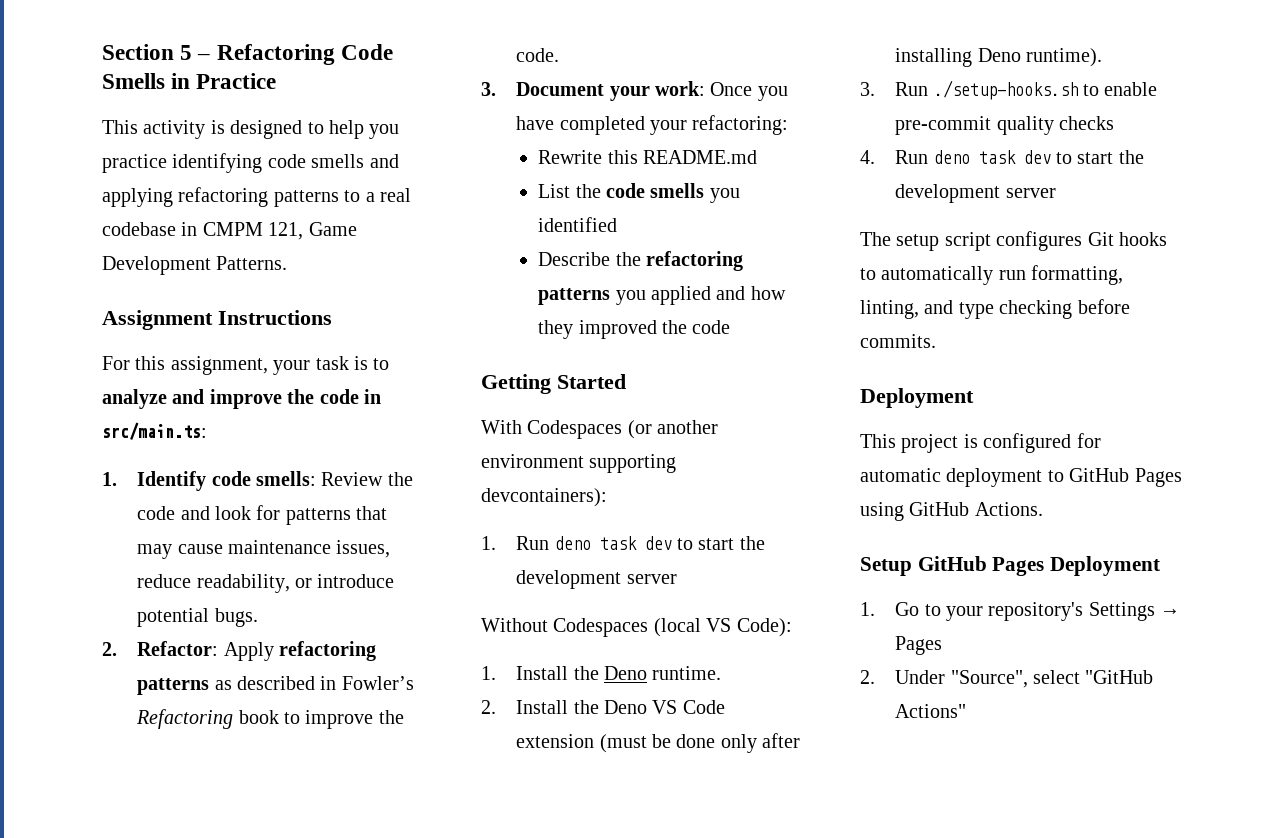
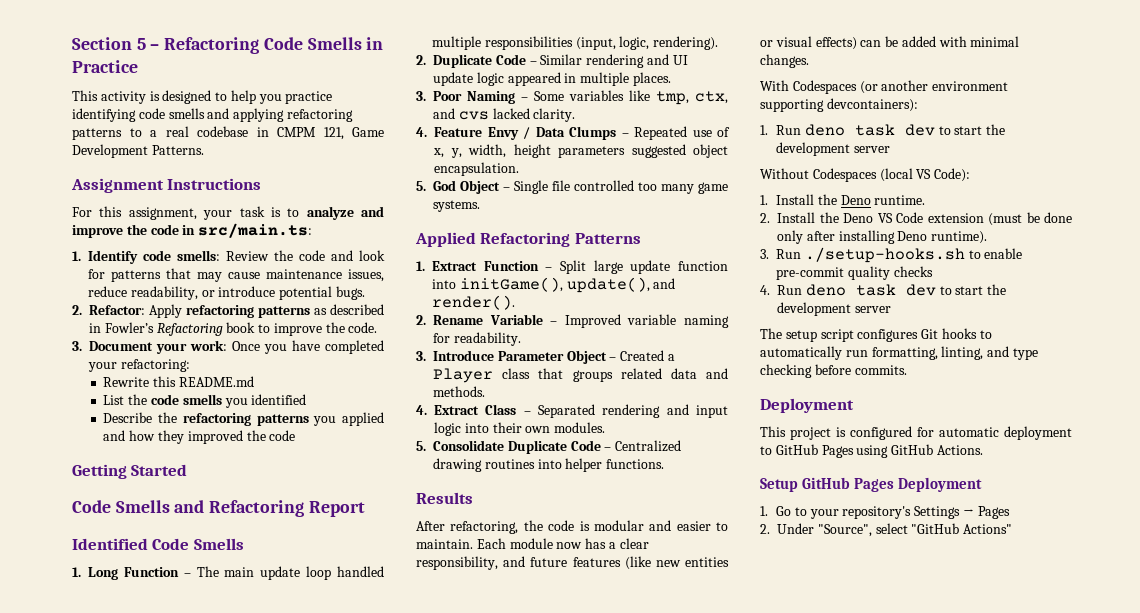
(626, 381) none -> [72,500,365,517] [72,538,244,550] [72,566,384,580] [432,36,719,50] [416,54,688,68] [433,72,671,86] [416,90,728,105] [433,108,576,122] [416,126,730,140] [433,144,728,158] [434,162,519,176] [416,180,728,194] [433,200,480,212] [415,232,641,247] [416,260,728,274] [432,277,676,293] [432,295,516,310] [416,314,729,328] [433,332,521,346] [416,350,675,364] [433,368,728,383] [433,386,485,397] [416,404,728,418] [434,422,606,436] [416,440,682,454] [433,458,665,472] [416,492,473,504] [416,520,728,534] [416,538,649,549] [416,556,729,570] [760,36,1020,50] [760,54,809,68] // Code Smells and Refactoring Report // Identified Code Smells // 1. Long Function – The main update loop handled multiple responsibilities (input, logic, rendering). // 2. Duplicate Code – Similar rendering and UI update logic appeared in multiple places. // 3. Poor Naming – Some variables like tmp, ctx, and cvs lacked clarity. // 4. Feature Envy / Data Clumps – Repeated use of x, y, width, height parameters suggested object encapsulation. // 5. God Object – Single file controlled too many game systems. // Applied Refactoring Patterns // 1. Extract Function – Split large update function into initGame(), update(), and render(). // 2. Rename Variable – Improved variable naming for readability. // 3. Introduce Parameter Object – Created a Player class that groups related data and methods. // 4. Extract Class – Separated rendering and input logic into their own modules. // 5. Consolidate Duplicate Code – Centralized drawing routines into helper functions. // Results // After refactoring, the code is modular and easier to maintain. Each module now has a clear responsibility, and future features (like new entities or visual effects) can be added with minimal changes.

